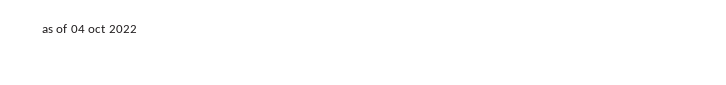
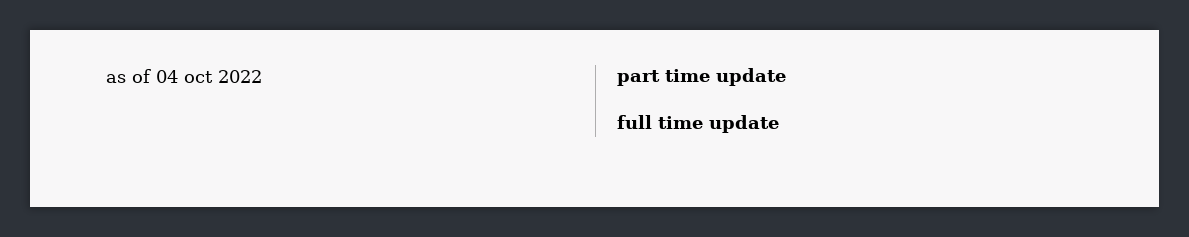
(137, 29) none -> [617,68,786,86] [617,115,779,133] // part time update // full time update

